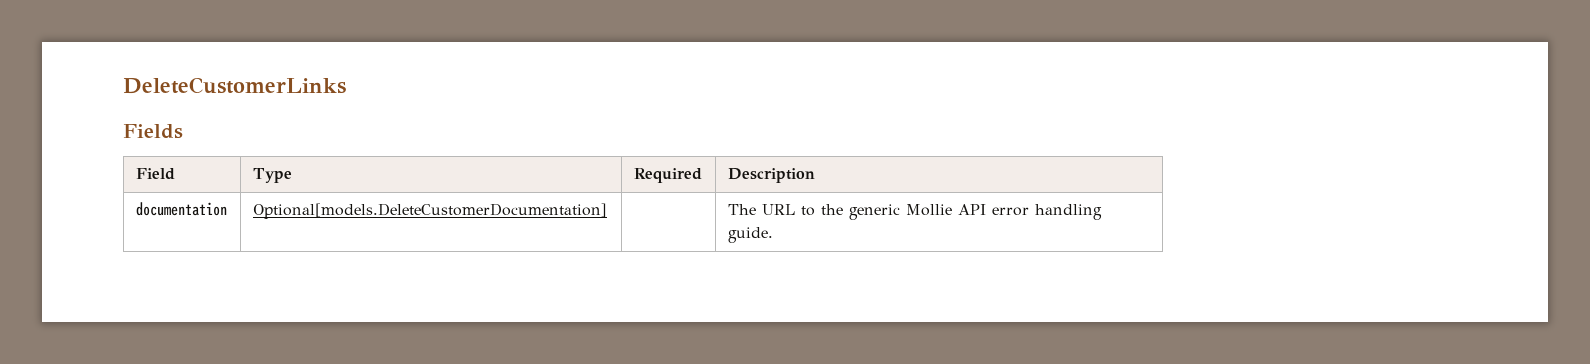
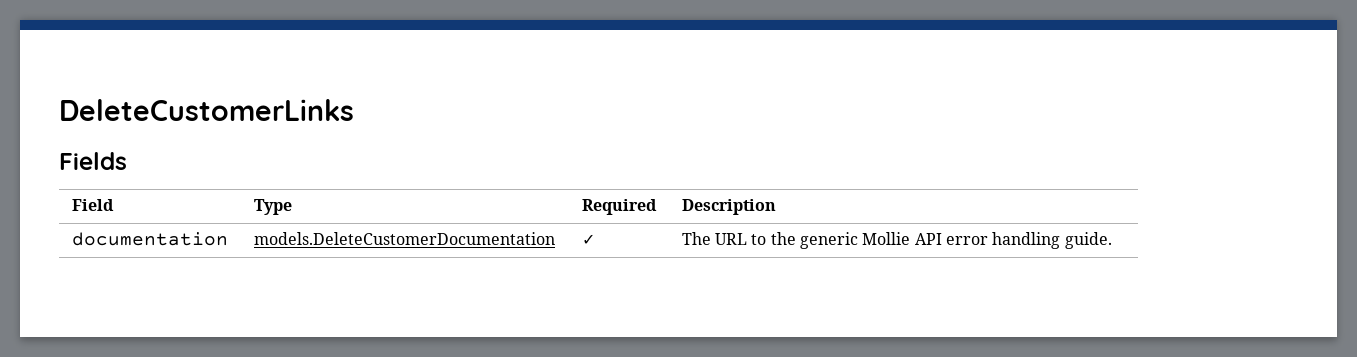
[252,203,607,219] Optional[models.DeleteCustomerDocumentation] | -> [253,232,555,245] [581,234,595,245] models.DeleteCustomerDocumentation | ✓

